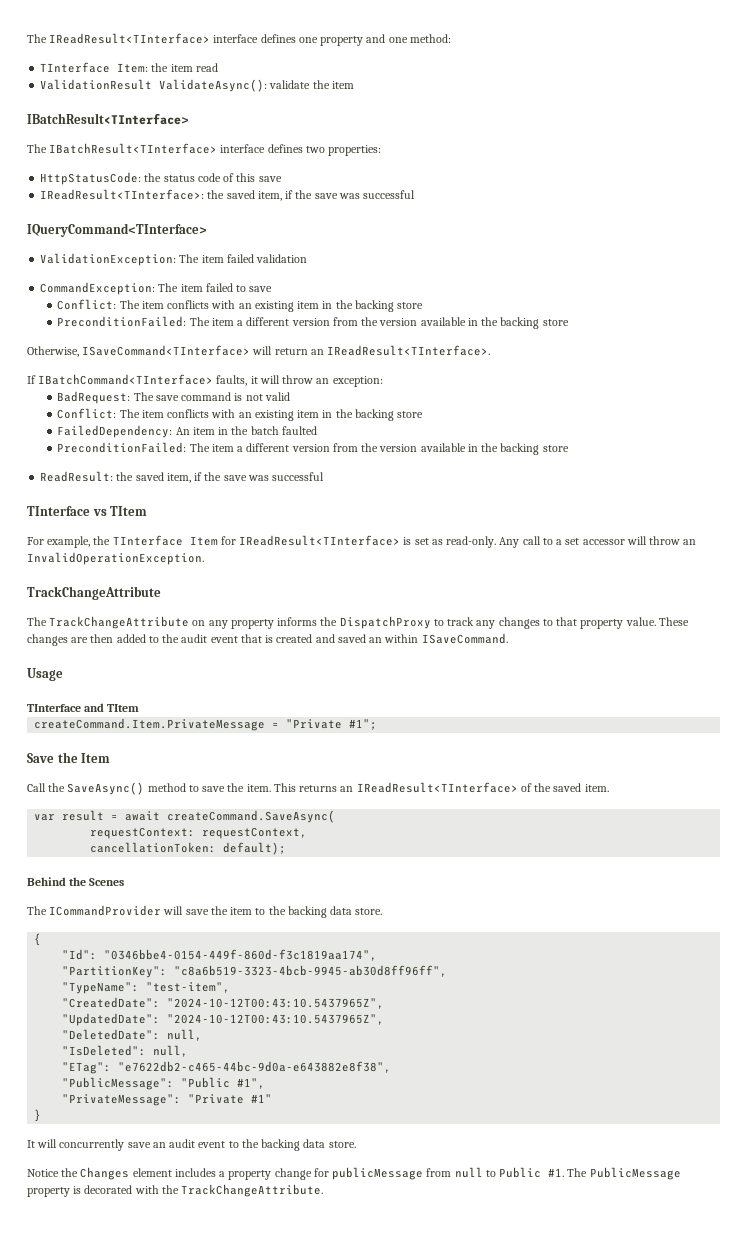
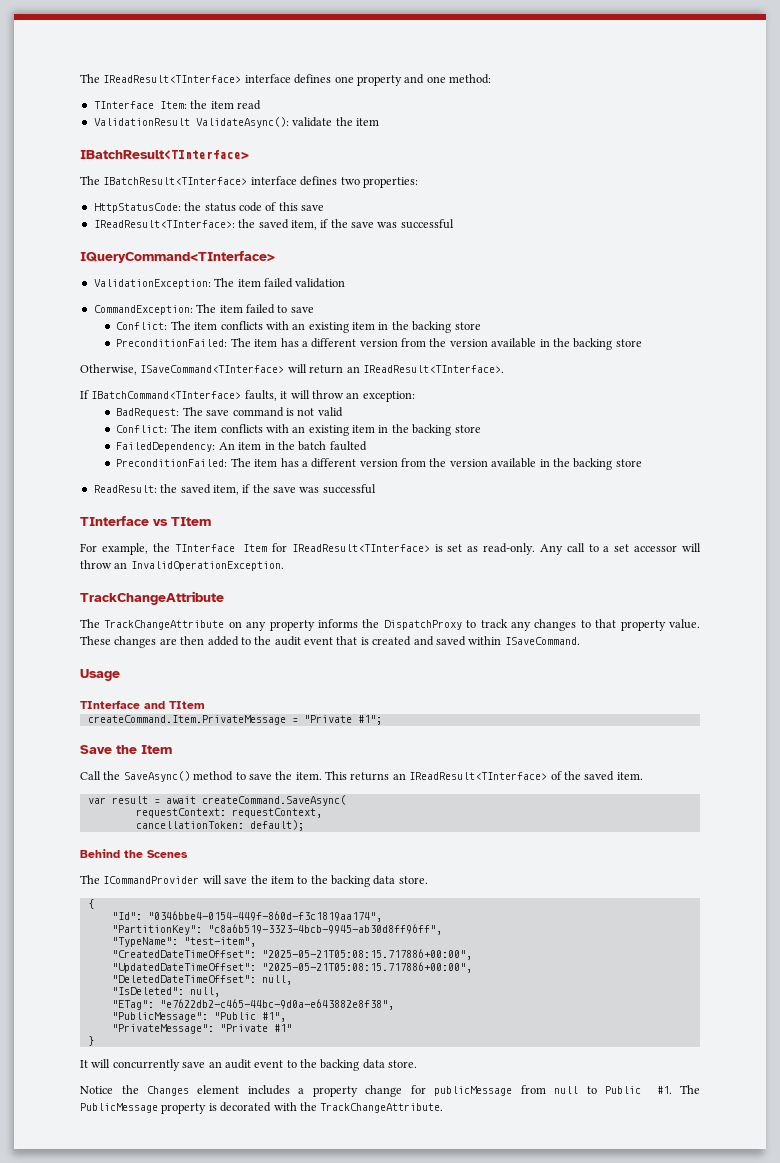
(234, 322) none -> [280,338,299,347] has
(234, 448) none -> [280,458,299,467] has
[369,637,383,643] an -> (466, 641) none
[62,997,385,1009] [62,1013,385,1026] [62,1029,161,1040] "CreatedDate": "2024-10-12T00:43:10.5437965Z", // "UpdatedDate": "2024-10-12T00:43:10.5437965Z", // "DeletedDate": -> [111,949,472,960] [111,962,472,973] [111,975,256,983] "CreatedDateTimeOffset": "2025-05-21T05:08:15.717886+00:00", // "UpdatedDateTimeOffset": "2025-05-21T05:08:15.717886+00:00", // "DeletedDateTimeOffset":

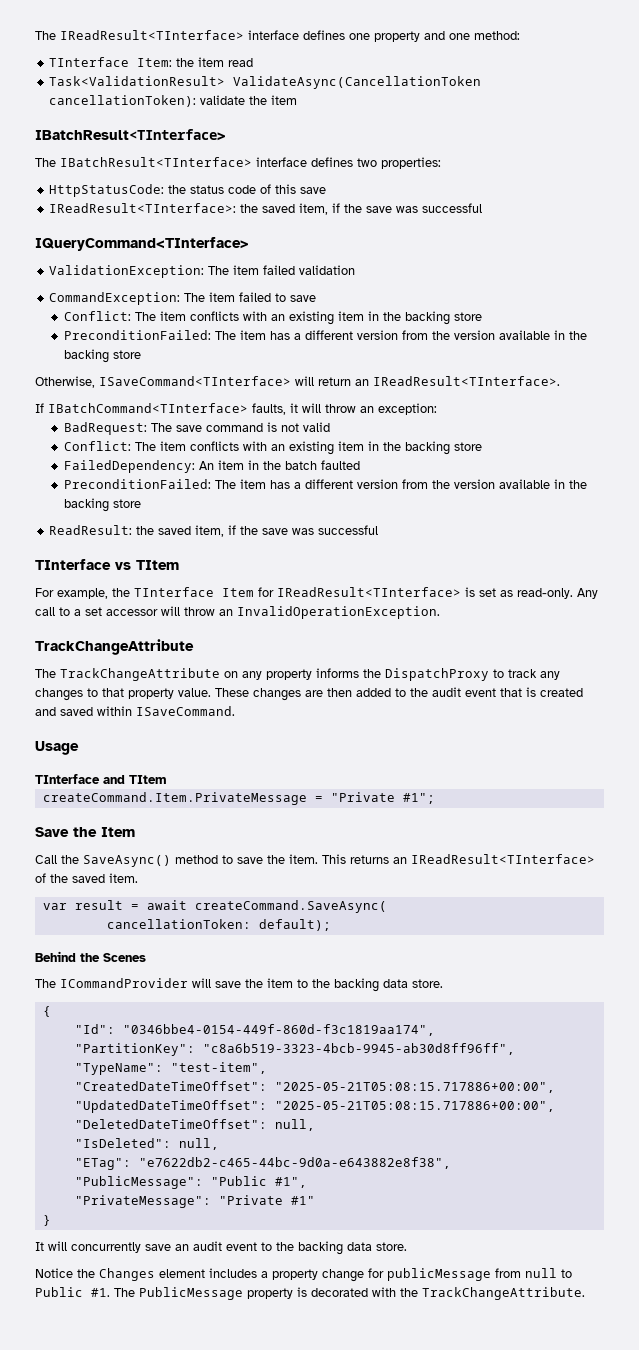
[93,117,289,128] ValidationResult ValidateAsync(): -> [49,76,482,89] [49,95,197,107] Task<ValidationResult> ValidateAsync(CancellationToken cancellationToken):
[135,808,322,818] // requestContext: requestContext, -> (387, 906) none

